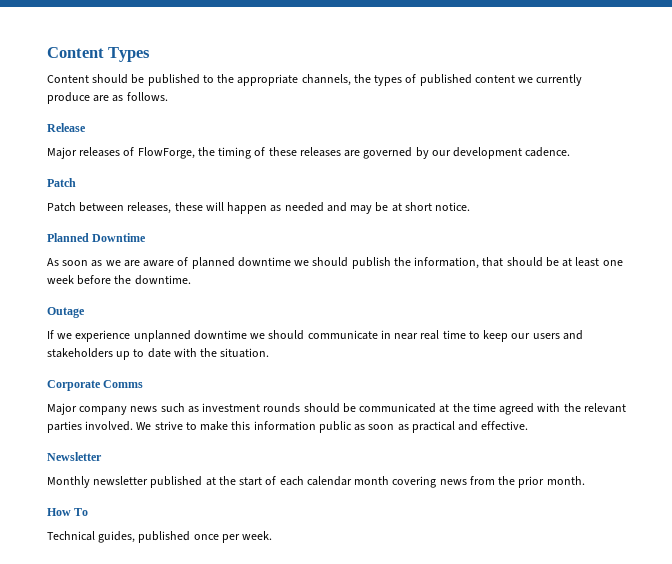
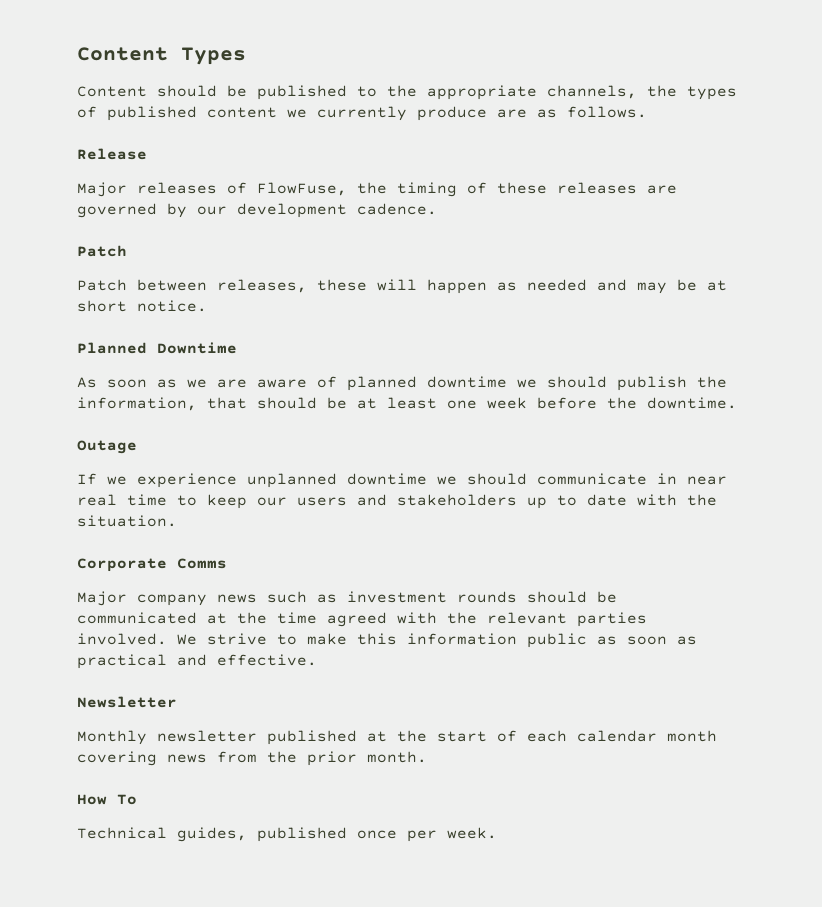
[137,147,195,159] FlowForge, -> [257,182,347,196] FlowFuse,

